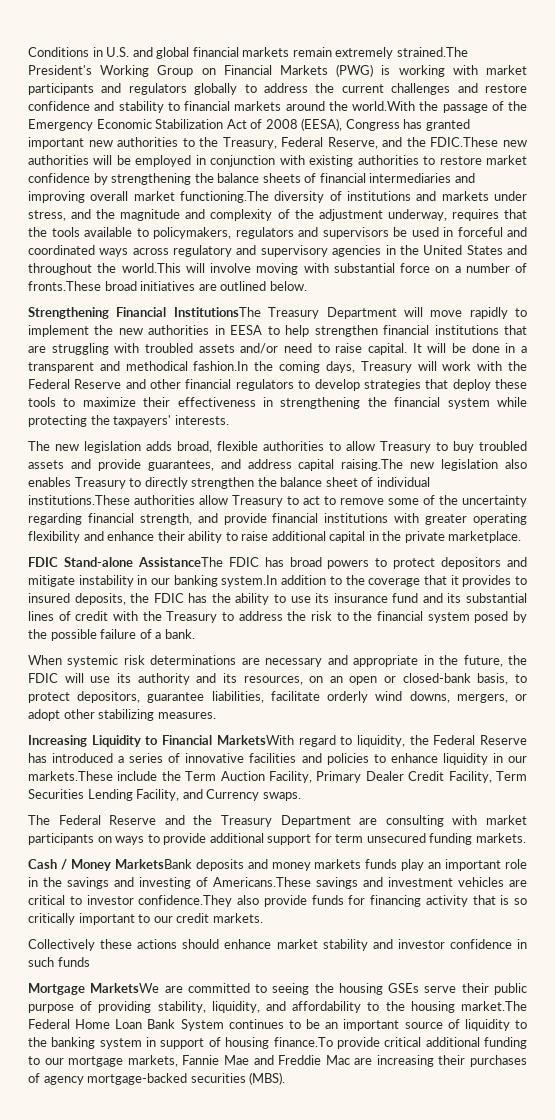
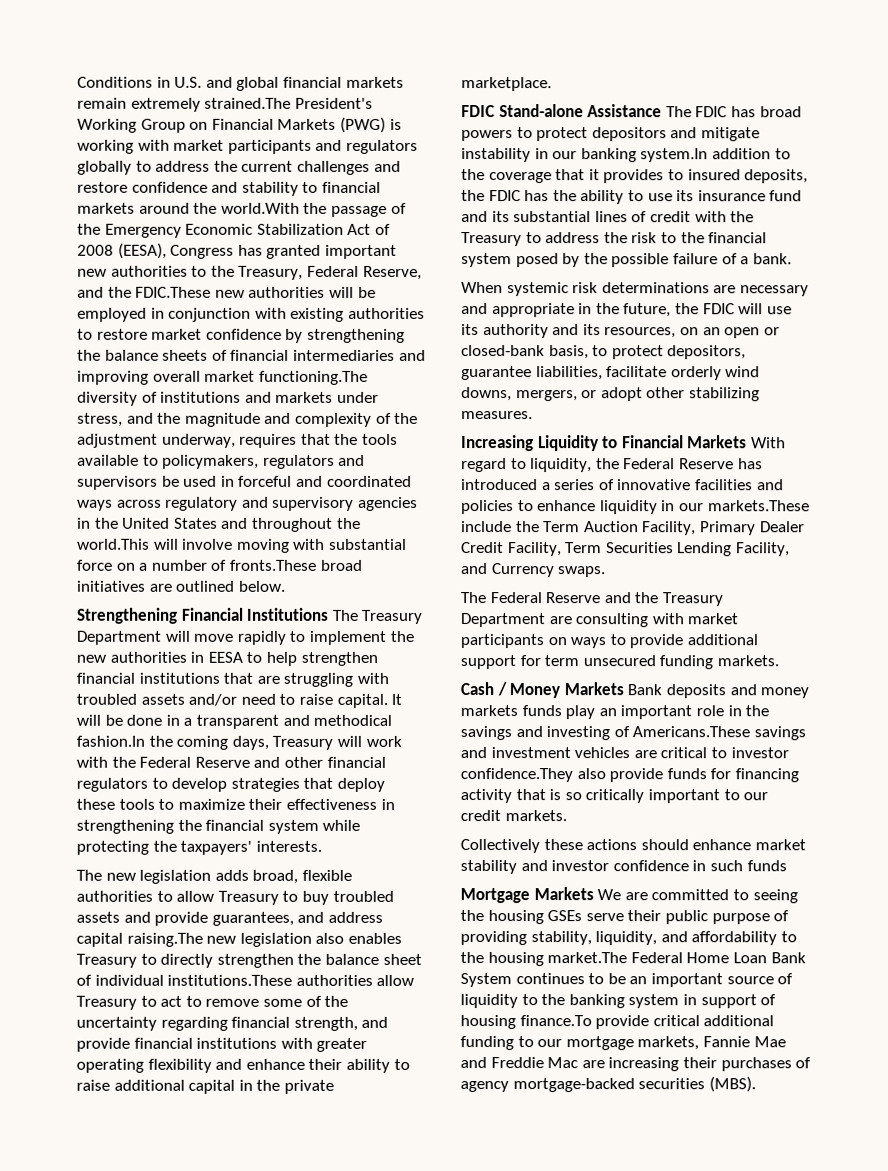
[173,307,261,317] InstitutionsThe -> [246,607,358,621] Institutions The
[137,557,223,567] AssistanceThe -> [587,104,692,118] Assistance The
[216,735,294,745] MarketsWith -> [687,435,786,449] Markets With
[114,859,192,869] MarketsBank -> [563,682,663,696] Markets Bank
[90,983,160,993] MarketsWe -> [533,887,622,901] Markets We

